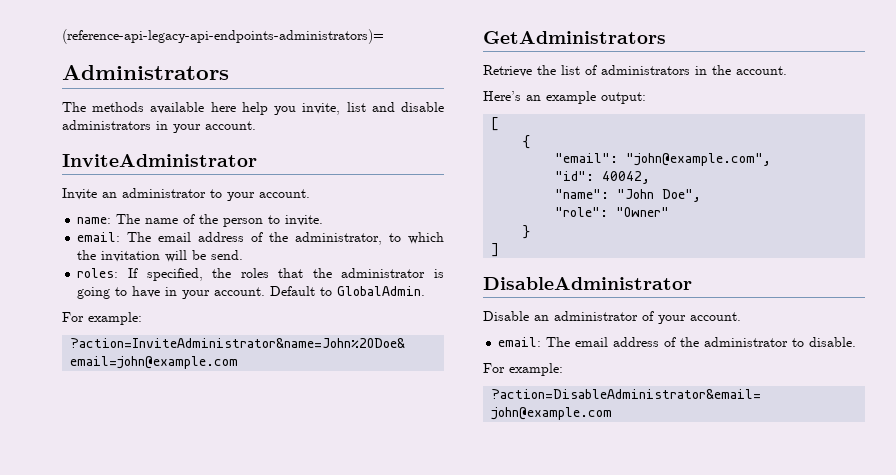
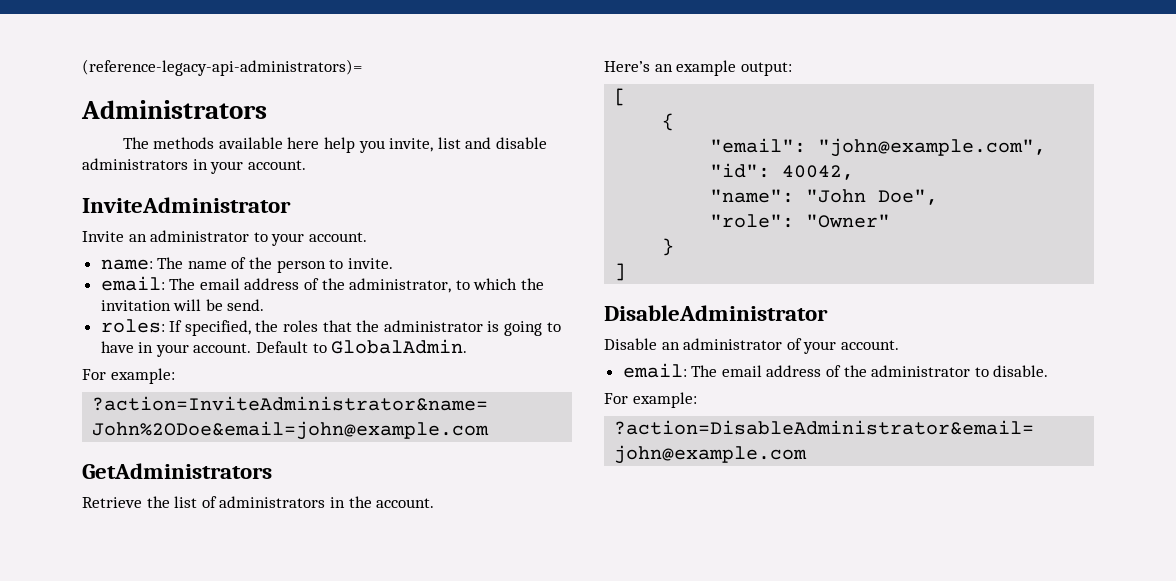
[62,29,384,44] (reference-api-legacy-api-endpoints-administrators)= -> [82,59,362,76] (reference-legacy-api-administrators)=

